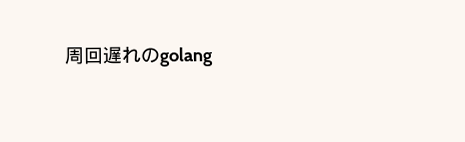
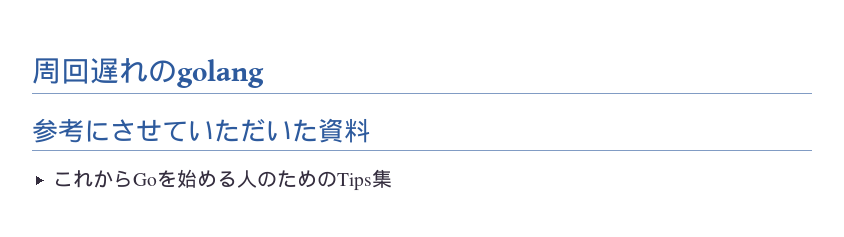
(213, 57) none -> [32,118,370,143] [53,169,393,191] // 参考にさせていただいた資料 // これからGoを始める人のためのTips集

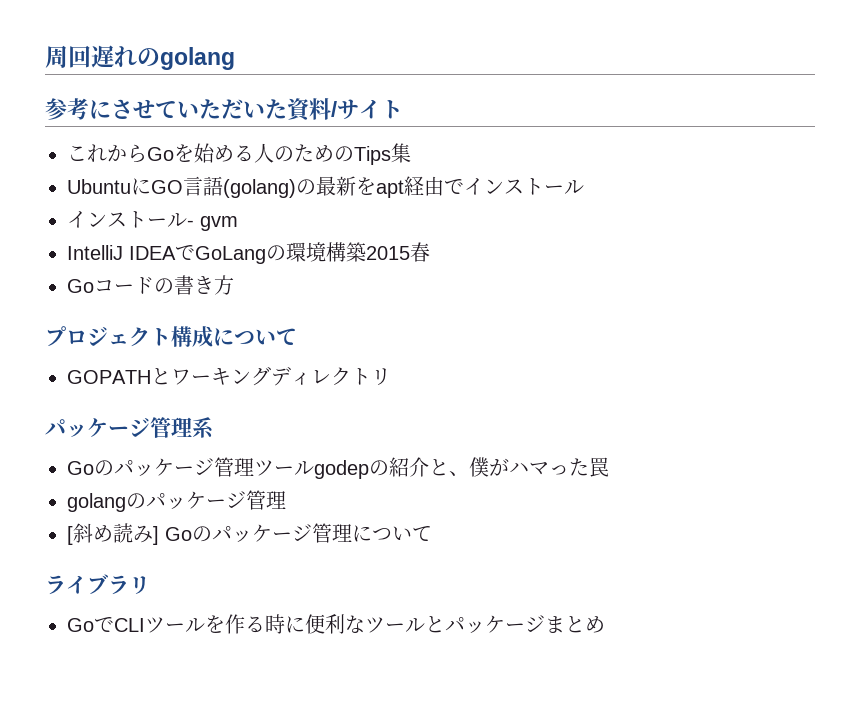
(370, 130) none -> [331,99,403,120] /サイト
(393, 178) none -> [67,176,584,198] [67,211,238,231] [67,242,430,264] [67,275,234,295] [45,326,297,348] [67,366,391,386] [45,417,214,439] [67,457,609,479] [67,490,286,512] [67,523,432,545] [45,574,150,595] [67,614,605,634] // UbuntuにGO言語(golang)の最新をapt経由でインストール // インストール- gvm // IntelliJ IDEAでGoLangの環境構築2015春 // Goコードの書き方 // プロジェクト構成について // GOPATHとワーキングディレクトリ // パッケージ管理系 // Goのパッケージ管理ツールgodepの紹介と、僕がハマった罠 // golangのパッケージ管理 // [斜め読み] Goのパッケージ管理について // ライブラリ // GoでCLIツールを作る時に便利なツールとパッケージまとめ

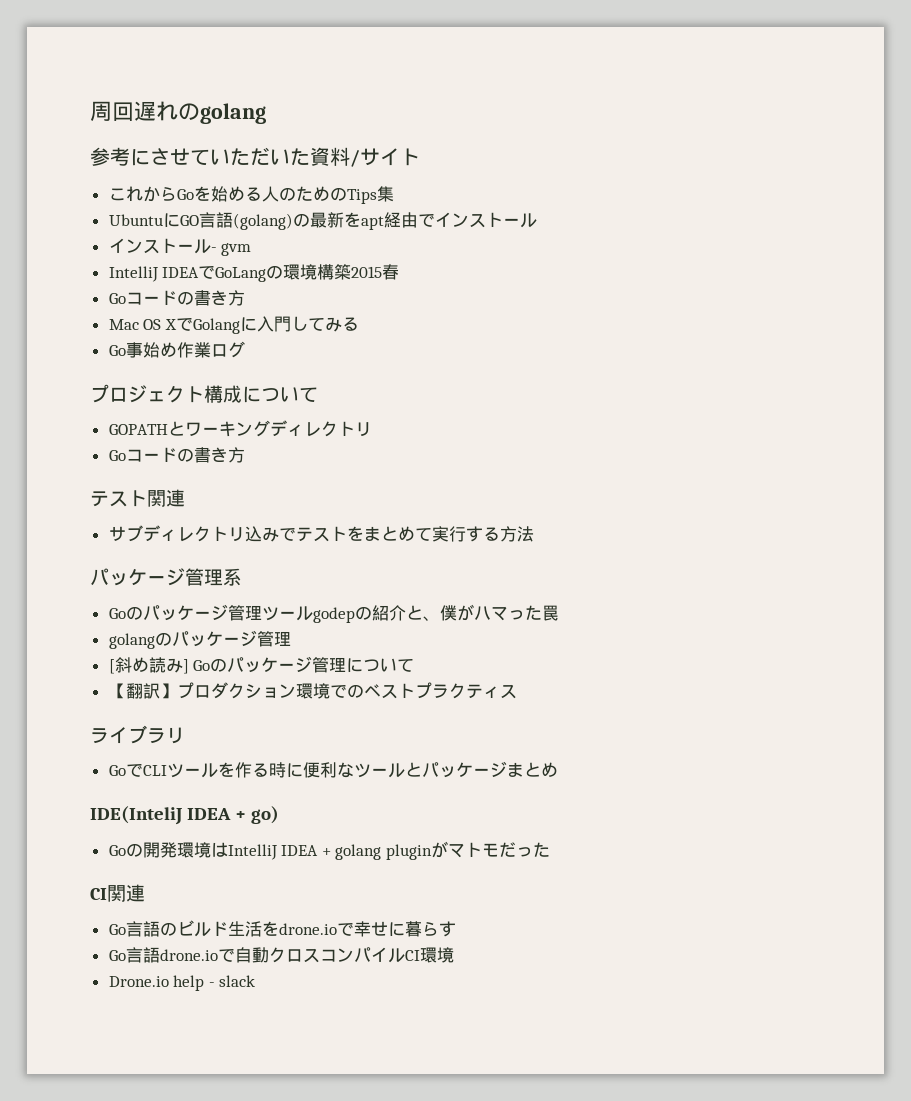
(234, 285) none -> [108,316,359,334] [108,341,245,358] // Mac OS XでGolangに入門してみる // Go事始め作業ログ
(391, 376) none -> [108,447,245,463] [90,489,185,507] [108,525,534,542] // Goコードの書き方 // テスト関連 // サブディレクトリ込みでテストをまとめて実行する方法
(432, 533) none -> [108,682,517,699] // 【翻訳】プロダクション環境でのベストプラクティス
(605, 624) none -> [90,806,279,825] [108,841,551,860] [90,884,145,902] [108,920,456,937] [108,947,454,963] [108,975,256,991] // IDE(InteliJ IDEA + go) // Goの開発環境はIntelliJ IDEA + golang pluginがマトモだった // CI関連 // Go言語のビルド生活をdrone.ioで幸せに暮らす // Go言語drone.ioで自動クロスコンパイルCI環境 // Drone.io help - slack

